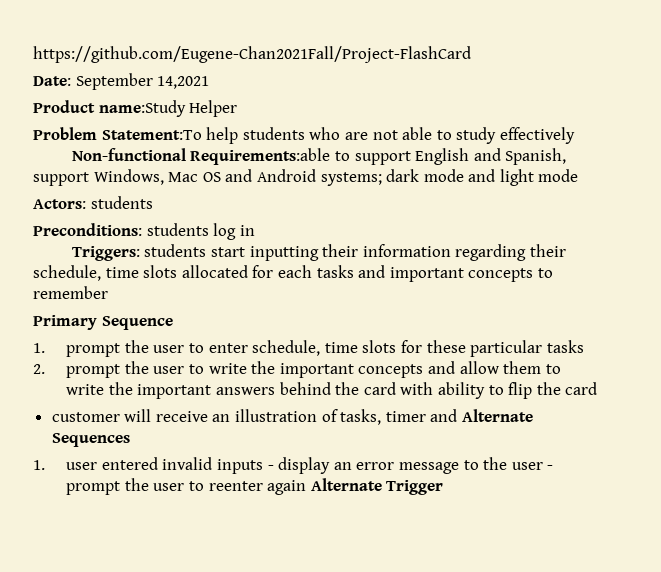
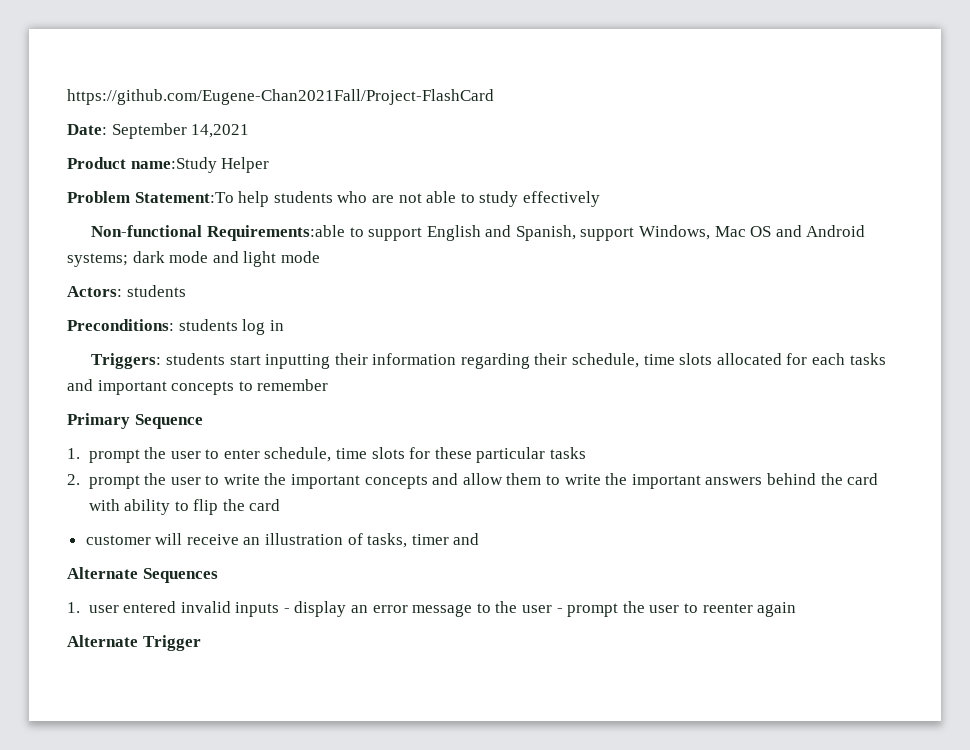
(458, 415) none -> (480, 539) //
(307, 487) none -> (797, 609) //

